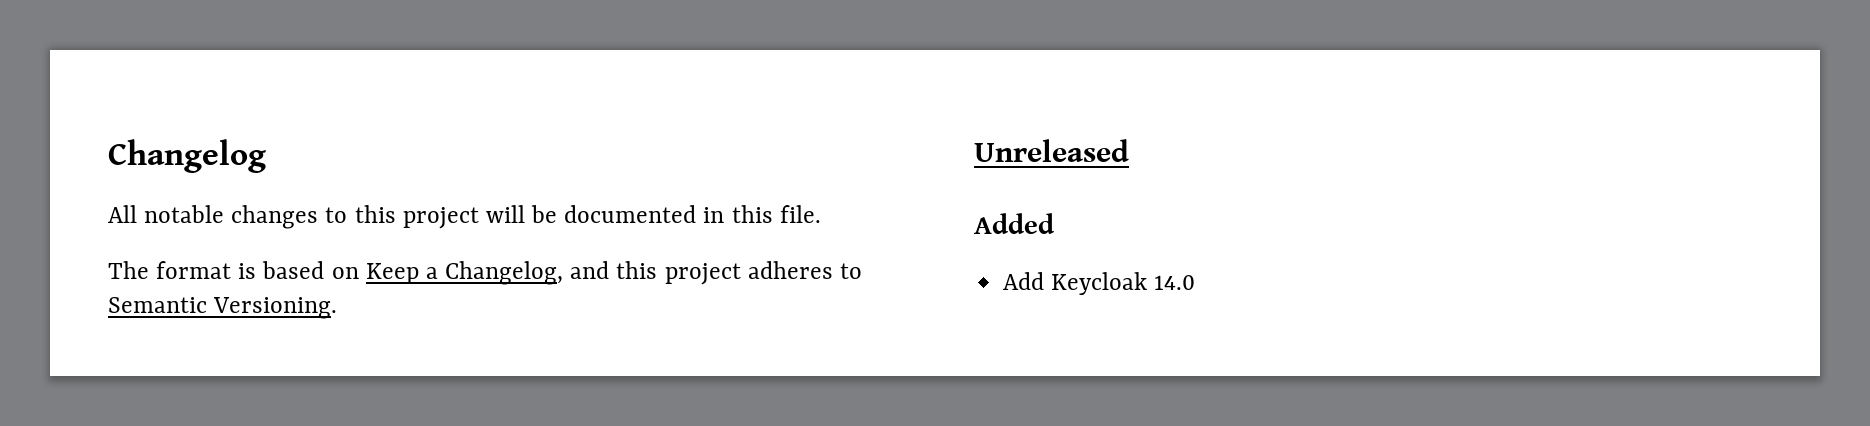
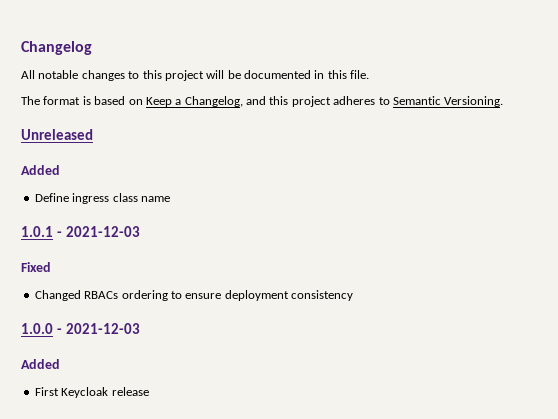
[1003,272,1196,295] Add Keycloak 14.0 -> [34,193,170,204] [21,226,140,237] [21,262,51,272] [34,290,353,301] [21,323,140,334] [21,359,60,369] [34,387,149,398] Define ingress class name // 1.0.1 - 2021-12-03 // Fixed // Changed RBACs ordering to ensure deployment consistency // 1.0.0 - 2021-12-03 // Added // First Keycloak release

